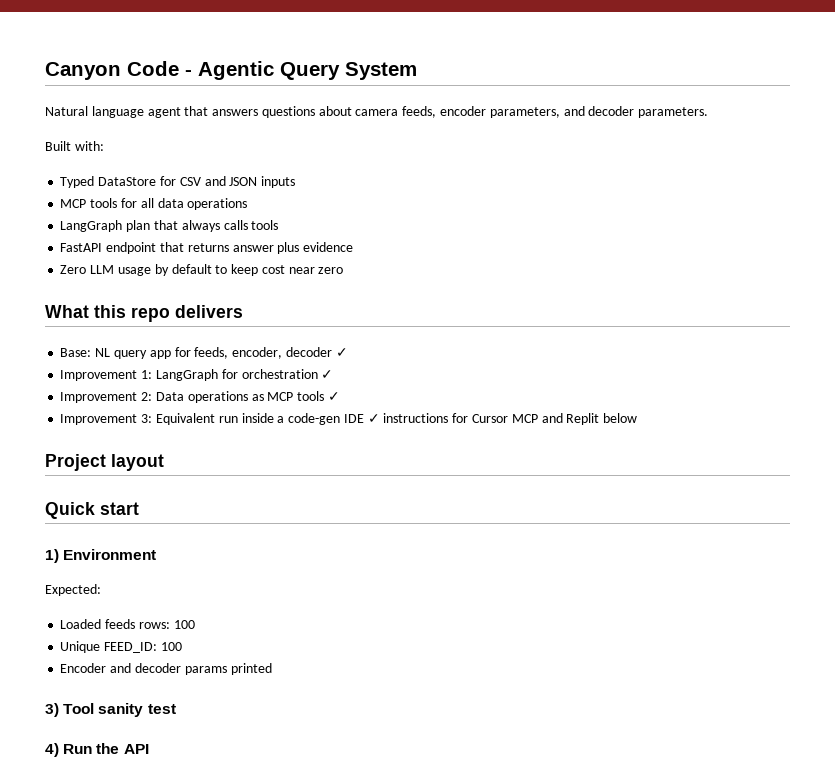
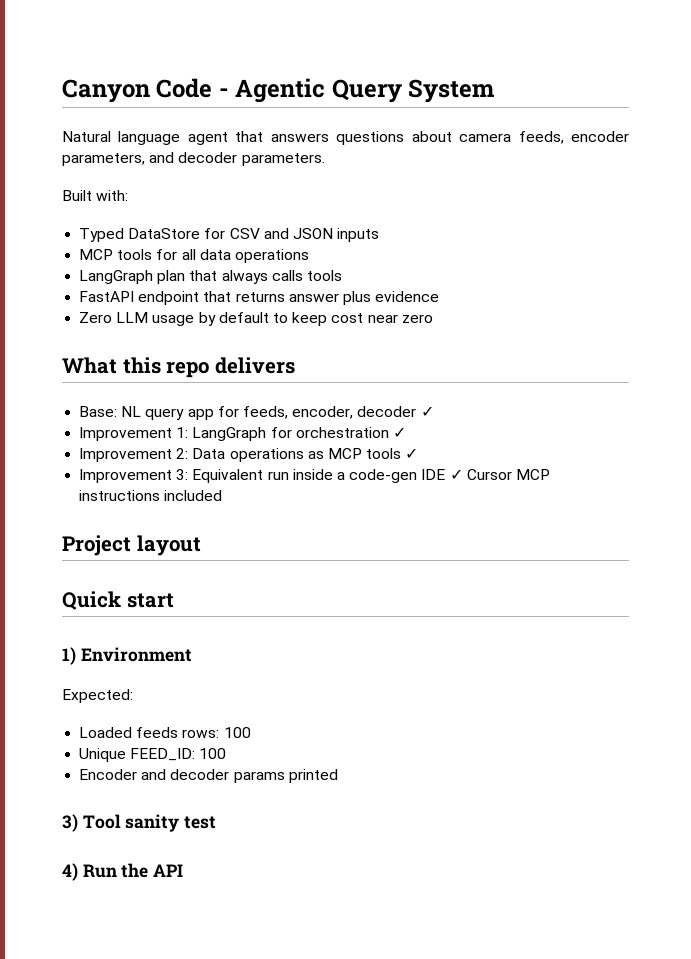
[383,413,638,425] instructions for Cursor MCP and Replit below -> [466,469,550,480] [79,490,223,501] Cursor MCP instructions included

